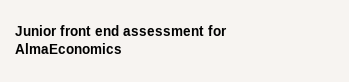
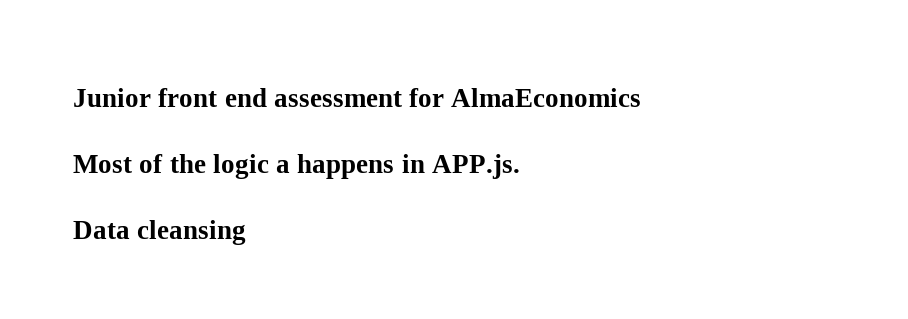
(122, 48) none -> [73,154,521,179] [73,220,247,245] // Most of the logic a happens in APP.js. // Data cleansing

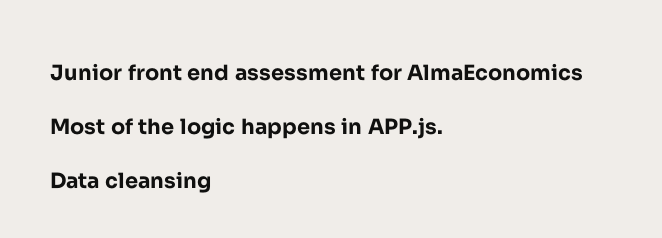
[276,160,291,173] a -> (236, 128) none

